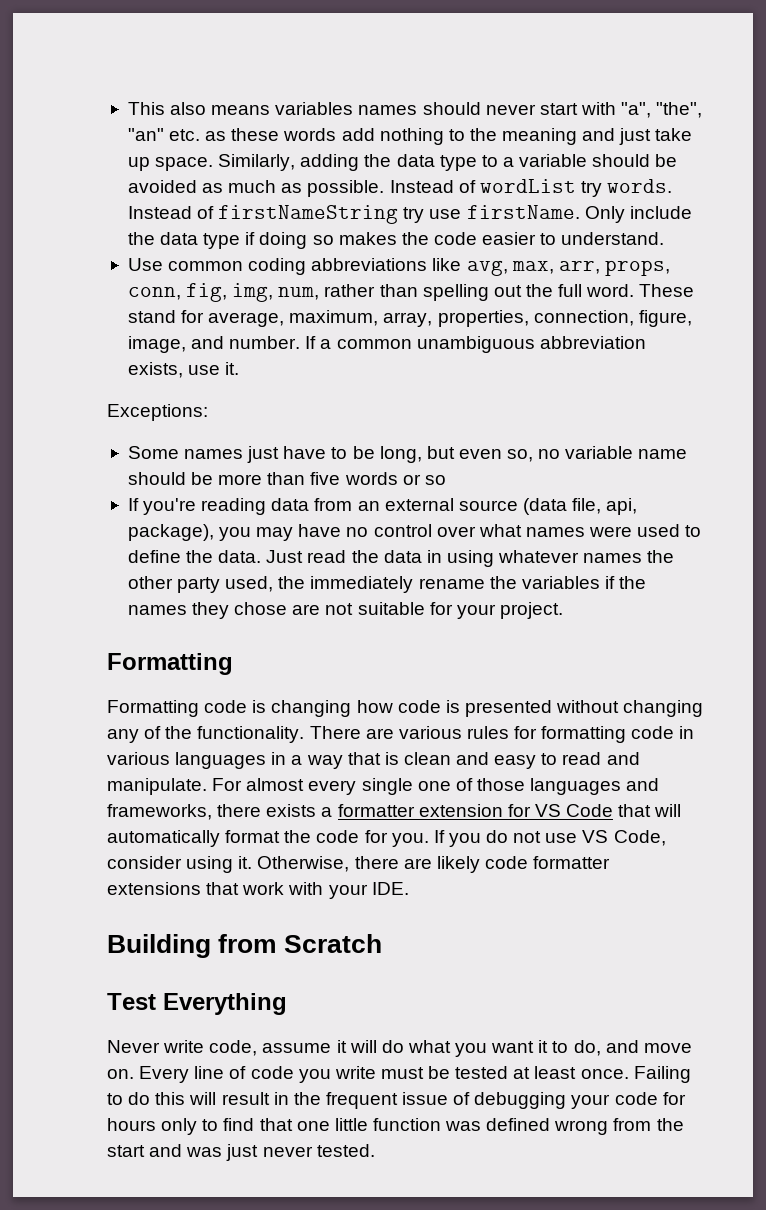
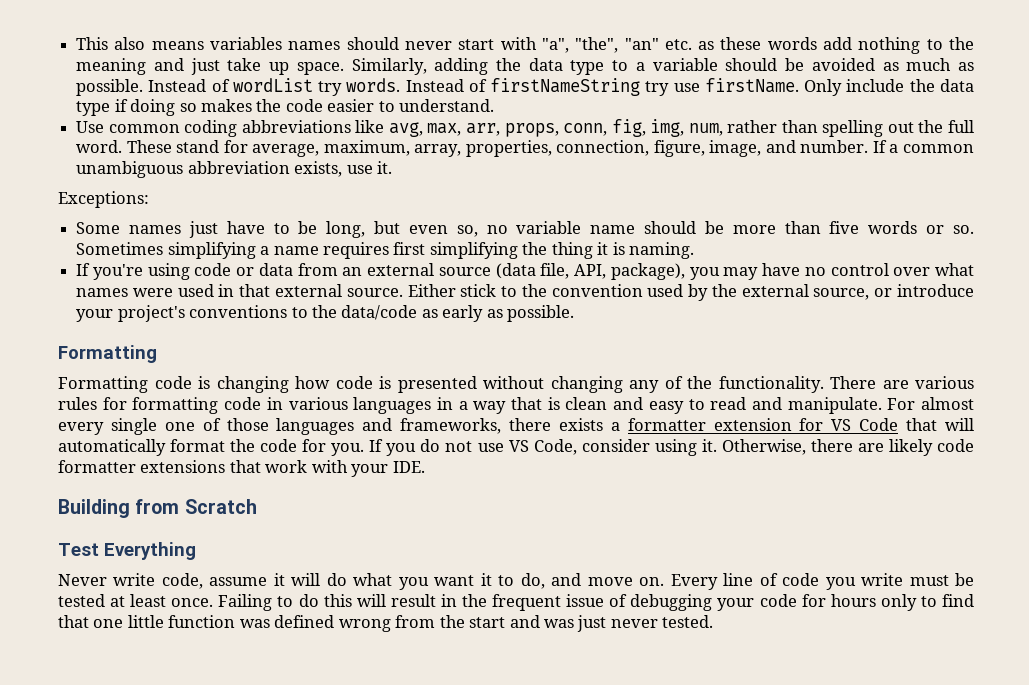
[424,475,446,485] so -> [953,225,974,234] [76,242,695,259] so. Sometimes simplifying a name requires first simplifying the thing it is naming.
[201,498,267,515] reading -> [147,263,255,280] using code or
[606,498,638,515] api, -> [574,264,607,279] API,
[685,525,702,537] [127,550,675,567] [127,576,647,593] [127,602,563,619] to define the data. Just read the data in using whatever names the other party used, the immediately rename the variables if the names they chose are not suitable for your project. -> [218,284,975,301] [76,305,575,322] in that external source. Either stick to the convention used by the external source, or introduce your project's conventions to the data/code as early as possible.

